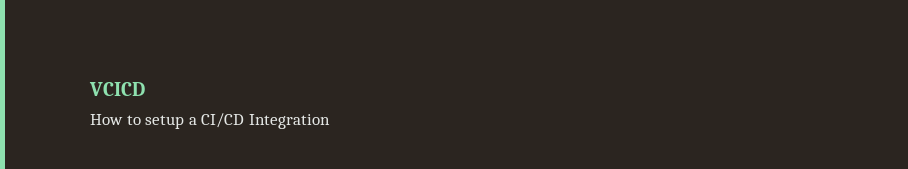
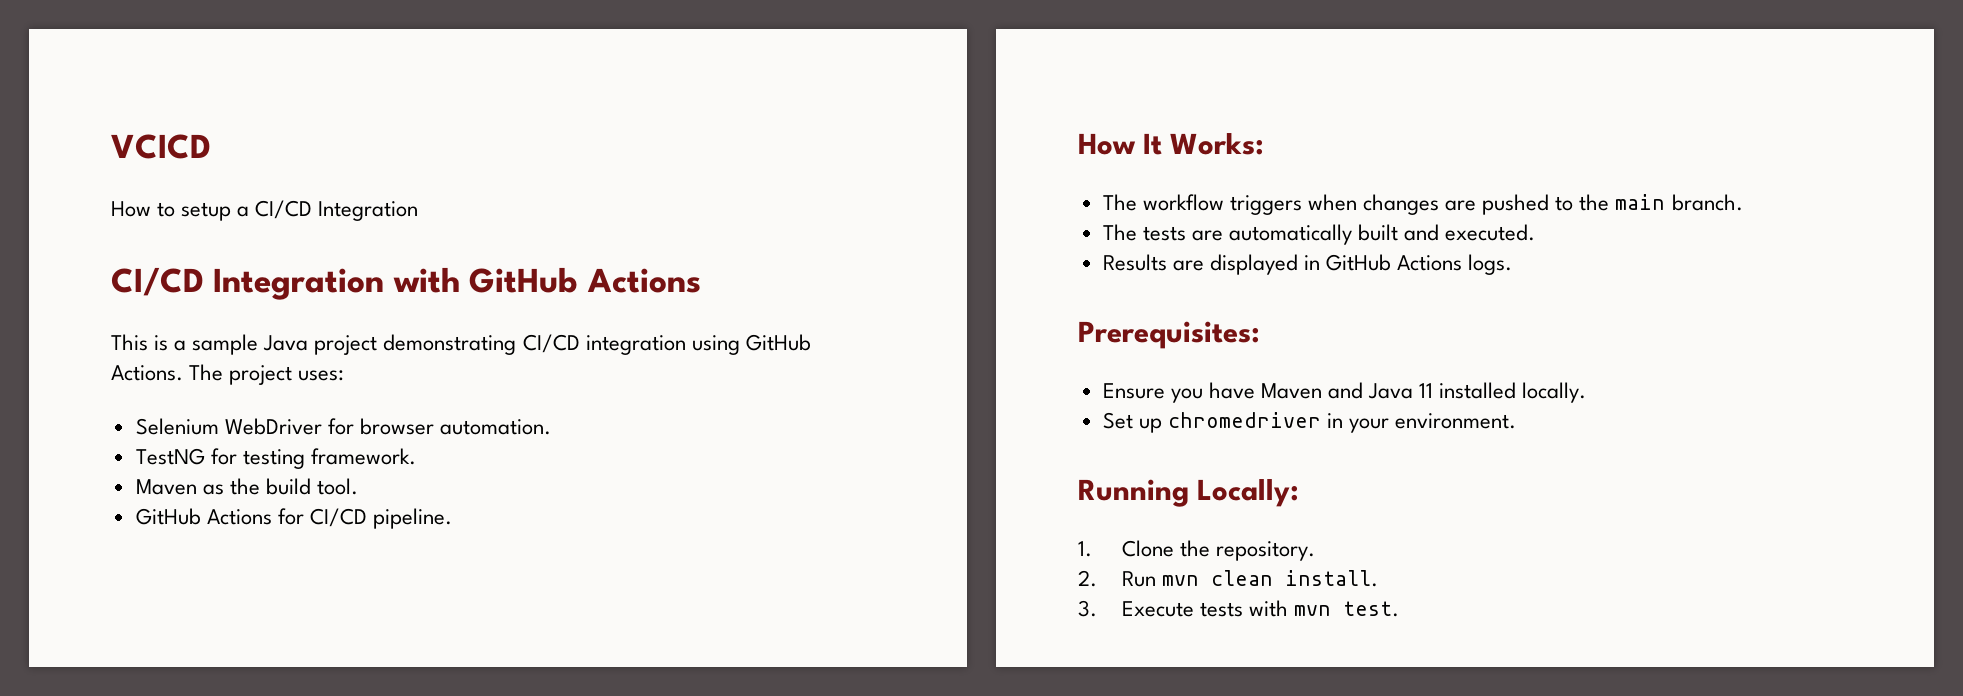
(330, 121) none -> [111,267,701,300] [111,334,811,355] [111,364,345,385] [135,418,552,435] [135,448,416,469] [135,478,359,495] [135,508,453,529] [1078,133,1265,155] [1102,194,1743,215] [1102,224,1536,245] [1102,254,1513,275] [1078,321,1260,349] [1102,382,1587,403] [1102,412,1517,433] [1078,479,1300,507] [1078,540,1315,561] [1078,570,1378,587] [1078,600,1399,617] // CI/CD Integration with GitHub Actions // This is a sample Java project demonstrating CI/CD integration using GitHub Actions. The project uses: // Selenium WebDriver for browser automation. // TestNG for testing framework. // Maven as the build tool. // GitHub Actions for CI/CD pipeline. // How It Works: // The workflow triggers when changes are pushed to the main branch. // The tests are automatically built and executed. // Results are displayed in GitHub Actions logs. // Prerequisites: // Ensure you have Maven and Java 11 installed locally. // Set up chromedriver in your environment. // Running Locally: // 1. Clone the repository. // 2. Run mvn clean install. // 3. Execute tests with mvn test.

